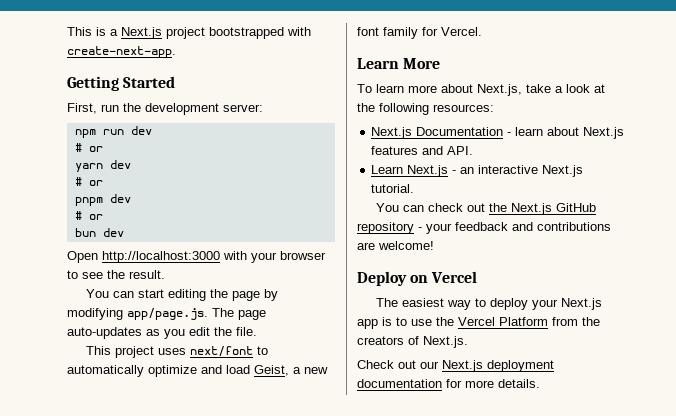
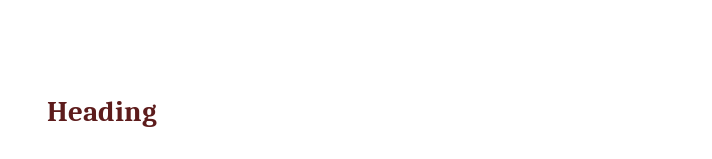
[67,27,311,39] [67,46,176,58] [67,76,176,91] [67,103,263,115] [74,126,152,138] [74,143,103,152] [74,160,131,172] [74,177,103,186] [74,194,131,206] [74,211,103,220] [74,228,124,237] [67,251,326,263] [67,270,165,279] [85,289,278,301] [67,308,266,320] [67,327,257,339] [85,346,268,358] [67,365,328,377] [357,27,482,39] [357,58,441,69] [357,84,605,96] [357,103,494,115] [371,127,625,139] [371,146,474,155] [371,165,584,177] [371,184,415,193] [375,203,596,215] [357,222,611,234] [357,241,434,250] [357,271,478,286] [375,298,602,310] [357,317,600,329] [357,336,468,348] [357,360,554,372] [357,379,540,388] This is a Next.js project bootstrapped with create-next-app. // Getting Started // First, run the development server: // npm run dev // # or // yarn dev // # or // pnpm dev // # or // bun dev // Open http://localhost:3000 with your browser to see the result. // You can start editing the page by modifying app/page.js. The page auto-updates as you edit the file. // This project uses next/font to automatically optimize and load Geist, a new font family for Vercel. // Learn More // To learn more about Next.js, take a look at the following resources: // Next.js Documentation - learn about Next.js features and API. // Learn Next.js - an interactive Next.js tutorial. // You can check out the Next.js GitHub repository - your feedback and contributions are welcome! // Deploy on Vercel // The easiest way to deploy your Next.js app is to use the Vercel Platform from the creators of Next.js. // Check out our Next.js deployment documentation for more details. -> [47,101,157,127] Heading

